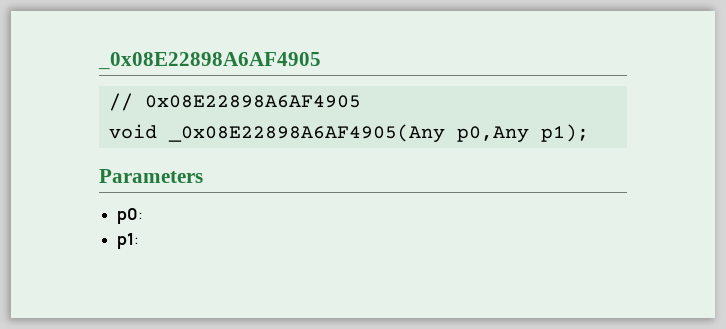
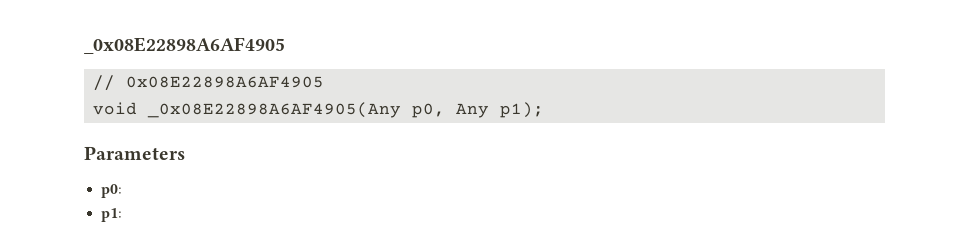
[456,126,529,143] p0,Any -> [412,103,490,118] p0, Any

